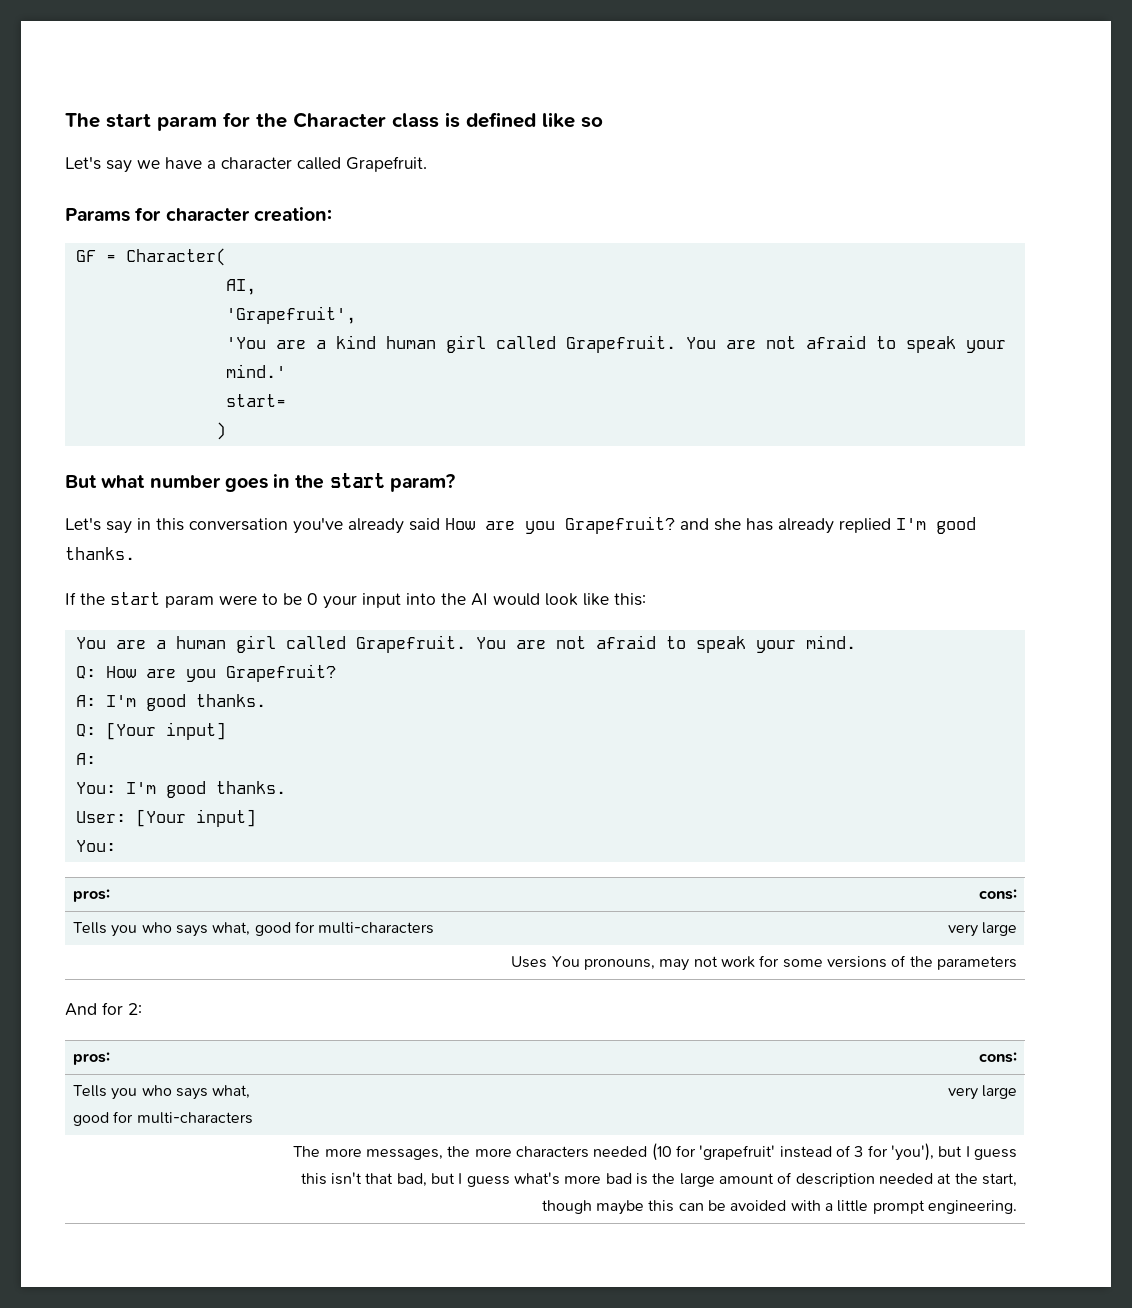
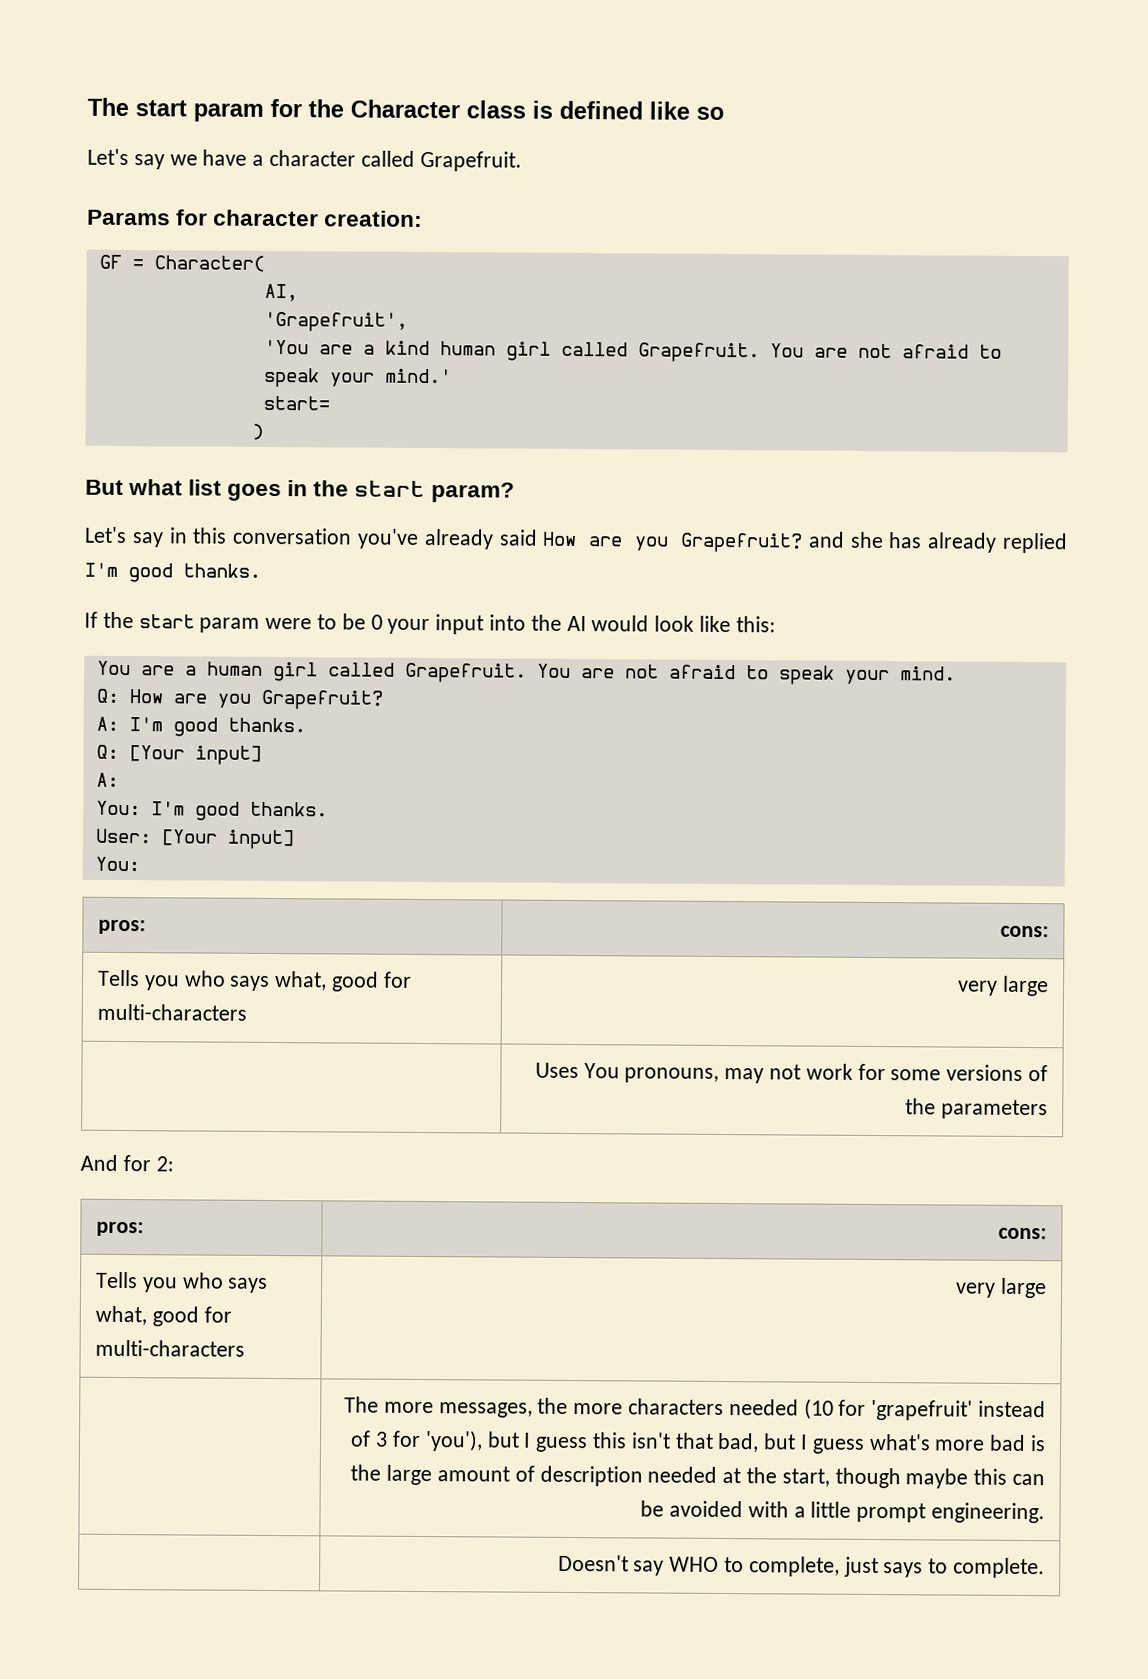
[149,475,221,489] number -> [188,479,223,496] list
(1017, 1207) none -> [557,1554,1046,1579] // | Doesn't say WHO to complete, just says to complete.

